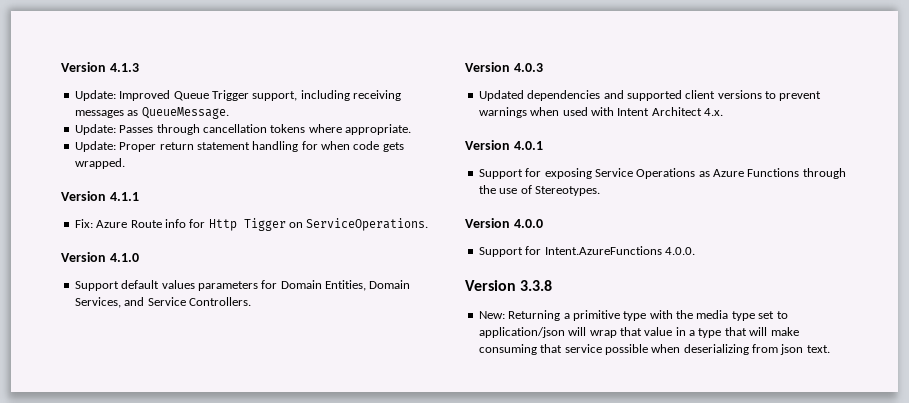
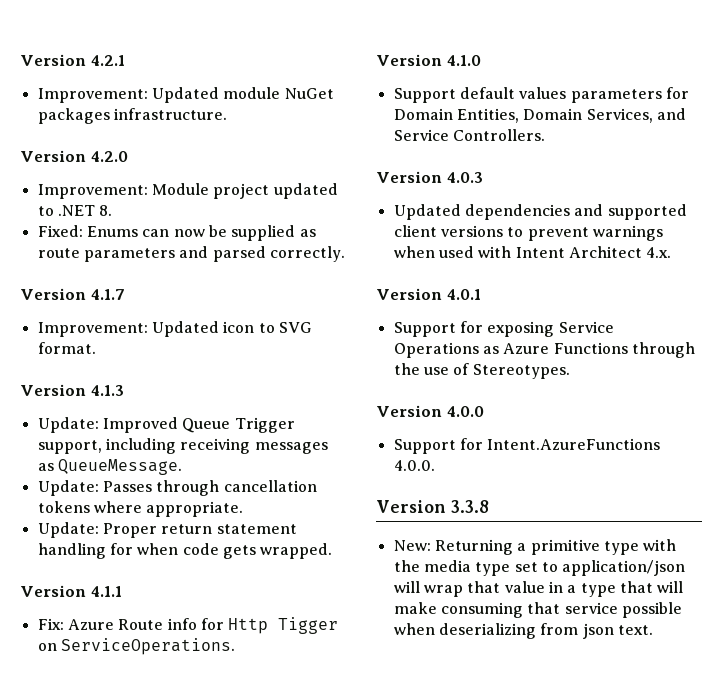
[61,62,106,72] Version -> [20,54,125,66] [37,87,334,103] [37,108,227,124] [20,150,128,162] [37,183,338,199] [37,205,113,216] [37,225,316,241] [37,246,345,262] [20,288,125,300] [37,321,312,337] [37,342,96,354] [20,384,86,396] Version 4.2.1 // Improvement: Updated module NuGet packages infrastructure. // Version 4.2.0 // Improvement: Module project updated to .NET 8. // Fixed: Enums can now be supplied as route parameters and parsed correctly. // Version 4.1.7 // Improvement: Updated icon to SVG format. // Version

